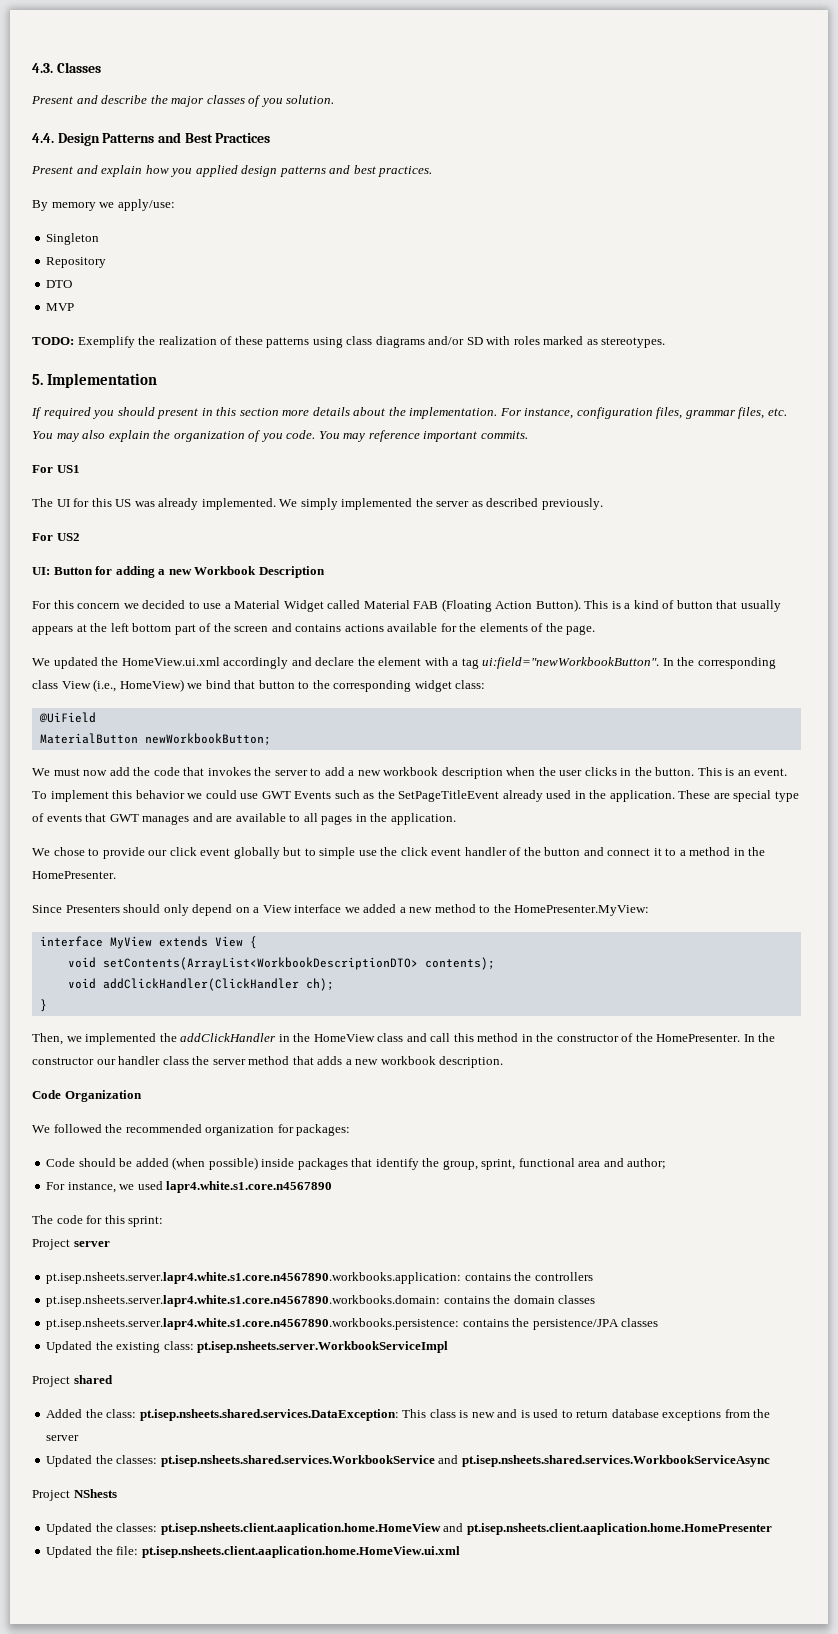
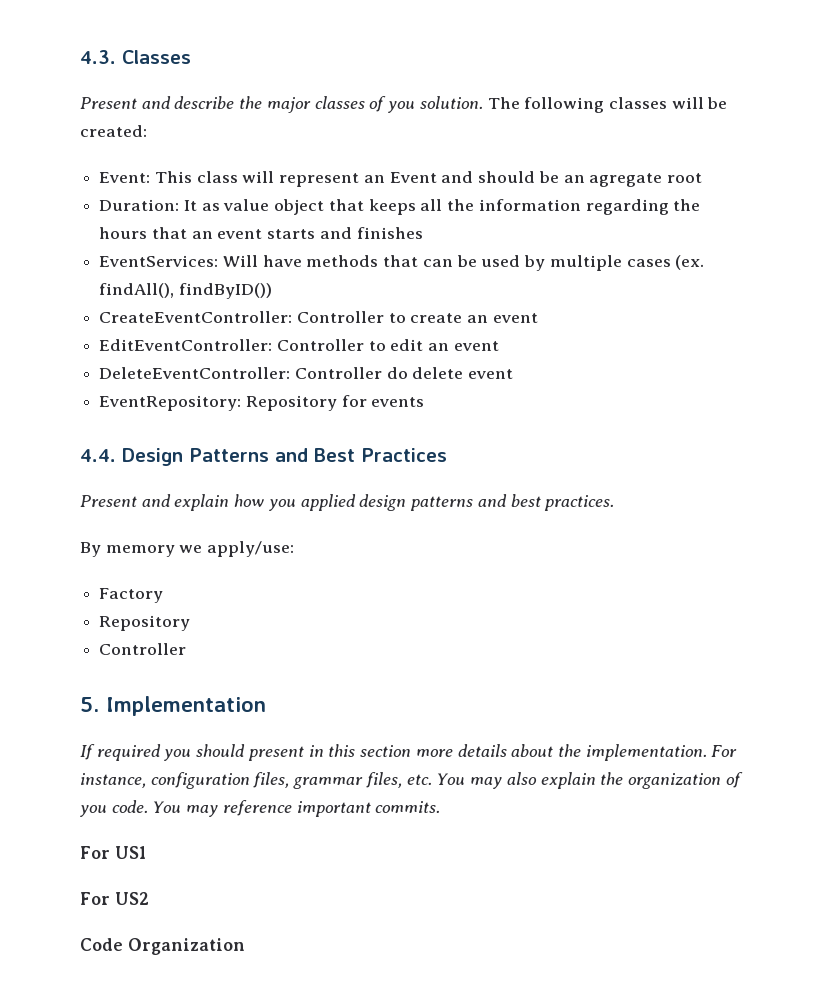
(335, 99) none -> [487,97,728,113] [80,125,147,137] [99,171,702,187] [99,199,701,215] [99,227,423,239] [99,255,705,271] [99,283,272,299] [99,311,538,323] [99,339,499,351] [99,367,514,379] [99,395,425,411] The following classes will be created: // Event: This class will represent an Event and should be an agregate root // Duration: It as value object that keeps all the information regarding the hours that an event starts and finishes // EventServices: Will have methods that can be used by multiple cases (ex. findAll(), findByID()) // CreateEventController: Controller to create an event // EditEventController: Controller to edit an event // DeleteEventController: Controller do delete event // EventRepository: Repository for events
[46,233,100,245] Singleton -> [99,588,164,603] Factory
[46,280,73,288] [46,303,75,311] [32,336,666,348] DTO // MVP // TODO: Exemplify the realization of these patterns using class diagrams and/or SD with roles marked as stereotypes. -> [99,643,187,655] Controller
[32,498,603,510] [32,533,80,541] [32,566,325,578] [32,599,781,612] [32,623,596,635] [32,657,776,669] [32,679,486,692] [38,712,96,723] [39,733,271,745] [32,767,788,779] [32,790,799,802] [32,813,456,825] [32,847,766,859] [32,871,116,879] [32,904,650,916] [39,936,257,949] [67,957,495,970] [67,978,334,991] [39,999,47,1012] [32,1033,776,1045] [32,1056,504,1068] [32,1090,142,1102] [32,1124,351,1136] [46,1157,667,1170] [46,1181,333,1193] [32,1215,164,1227] [32,1239,110,1250] [46,1272,593,1284] [46,1295,596,1307] [46,1318,659,1330] [46,1341,449,1353] [32,1375,113,1387] [46,1409,771,1421] [46,1435,80,1441] [46,1455,770,1467] [32,1489,117,1501] [46,1523,772,1535] [46,1546,460,1558] The UI for this US was already implemented. We simply implemented the server as described previously. // For US2 // UI: Button for adding a new Workbook Description // For this concern we decided to use a Material Widget called Material FAB (Floating Action Button). This is a kind of button that usually appears at the left bottom part of the screen and contains actions available for the elements of the page. // We updated the HomeView.ui.xml accordingly and declare the element with a tag ui:field="newWorkbookButton". In the corresponding class View (i.e., HomeView) we bind that button to the corresponding widget class: // @UiField // MaterialButton newWorkbookButton; // We must now add the code that invokes the server to add a new workbook description when the user clicks in the button. This is an event. To implement this behavior we could use GWT Events such as the SetPageTitleEvent already used in the application. These are special type of events that GWT manages and are available to all pages in the application. // We chose to provide our click event globally but to simple use the click event handler of the button and connect it to a method in the HomePresenter. // Since Presenters should only depend on a View interface we added a new method to the HomePresenter.MyView: // interface MyView extends View { // void setContents(ArrayList<WorkbookDescriptionDTO> contents); // void addClickHandler(ClickHandler ch); // } // Then, we implemented the addClickHandler in the HomeView class and call this method in the constructor of the HomePresenter. In the constructor our handler class the server method that adds a new workbook description. // Code Organization // We followed the recommended organization for packages: // Code should be added (when possible) inside packages that identify the group, sprint, functional area and author; // For instance, we used lapr4.white.s1.core.n4567890 // The code for this sprint: // Project server // pt.isep.nsheets.server.lapr4.white.s1.core.n4567890.workbooks.application: contains the controllers // pt.isep.nsheets.server.lapr4.white.s1.core.n4567890.workbooks.domain: contains the domain classes // pt.isep.nsheets.server.lapr4.white.s1.core.n4567890.workbooks.persistence: contains the persistence/JPA classes // Updated the existing class: pt.isep.nsheets.server.WorkbookServiceImpl // Project shared // Added the class: pt.isep.nsheets.shared.services.DataException: This class is new and is used to return database exceptions from the server // Updated the classes: pt.isep.nsheets.shared.services.WorkbookService and pt.isep.nsheets.shared.services.WorkbookServiceAsync // Project NShests // Updated the classes: pt.isep.nsheets.client.aaplication.home.HomeView and pt.isep.nsheets.client.aaplication.home.HomePresenter // Updated the file: pt.isep.nsheets.client.aaplication.home.HomeView.ui.xml -> [80,892,149,905] [80,938,245,955] For US2 // Code Organization

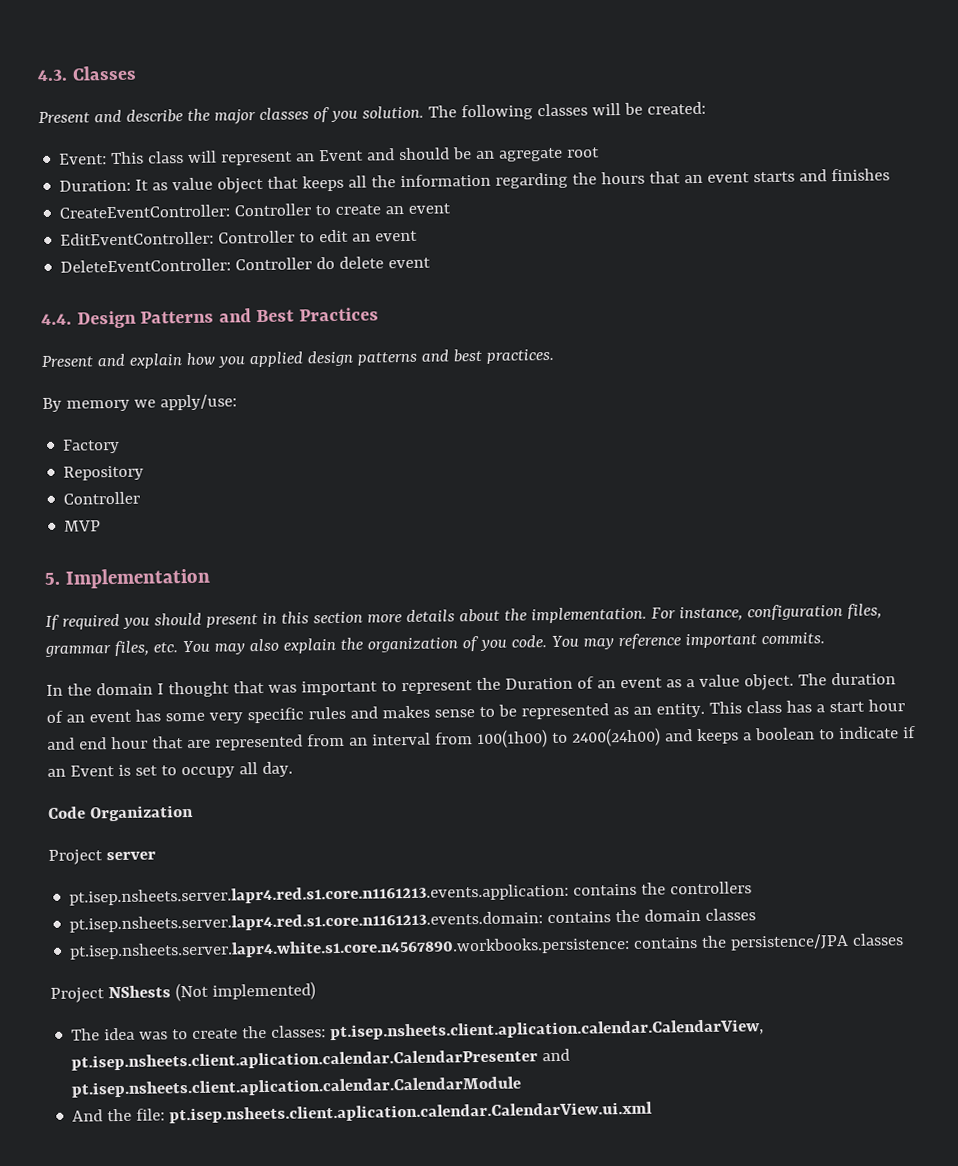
[99,255,705,271] [99,283,272,299] // EventServices: Will have methods that can be used by multiple cases (ex. findAll(), findByID()) -> (891, 175) none
[99,395,425,411] // EventRepository: Repository for events -> (432, 263) none
(187, 649) none -> [64,520,102,532] // MVP
[80,846,146,859] [80,892,149,905] [80,938,245,955] For US1 // For US2 // Code Organization -> [46,672,896,698] [46,699,905,724] [47,726,916,751] [47,761,293,779] [48,804,194,822] [48,849,156,865] [69,881,753,906] [69,908,757,933] [69,933,905,960] [50,981,316,1003] [71,1019,765,1041] [71,1048,571,1071] [71,1076,523,1098] [72,1101,654,1124] In the domain I thought that was important to represent the Duration of an event as a value object. The duration of an event has some very specific rules and makes sense to be represented as an entity. This class has a start hour and end hour that are represented from an interval from 100(1h00) to 2400(24h00) and keeps a boolean to indicate if an Event is set to occupy all day. // Code Organization // Project server // pt.isep.nsheets.server.lapr4.red.s1.core.n1161213.events.application: contains the controllers // pt.isep.nsheets.server.lapr4.red.s1.core.n1161213.events.domain: contains the domain classes // pt.isep.nsheets.server.lapr4.white.s1.core.n4567890.workbooks.persistence: contains the persistence/JPA classes // Project NShests (Not implemented) // The idea was to create the classes: pt.isep.nsheets.client.aplication.calendar.CalendarView, pt.isep.nsheets.client.aplication.calendar.CalendarPresenter and pt.isep.nsheets.client.aplication.calendar.CalendarModule // And the file: pt.isep.nsheets.client.aplication.calendar.CalendarView.ui.xml

